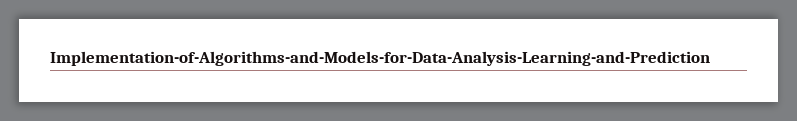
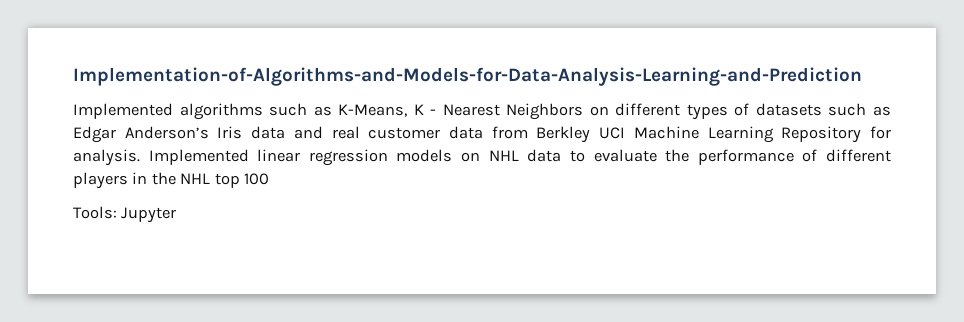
(710, 58) none -> [73,103,891,120] [73,126,891,143] [73,149,892,166] [73,172,270,189] [73,206,177,223] // Implemented algorithms such as K-Means, K - Nearest Neighbors on different types of datasets such as Edgar Anderson’s Iris data and real customer data from Berkley UCI Machine Learning Repository for analysis. Implemented linear regression models on NHL data to evaluate the performance of different players in the NHL top 100 // Tools: Jupyter

